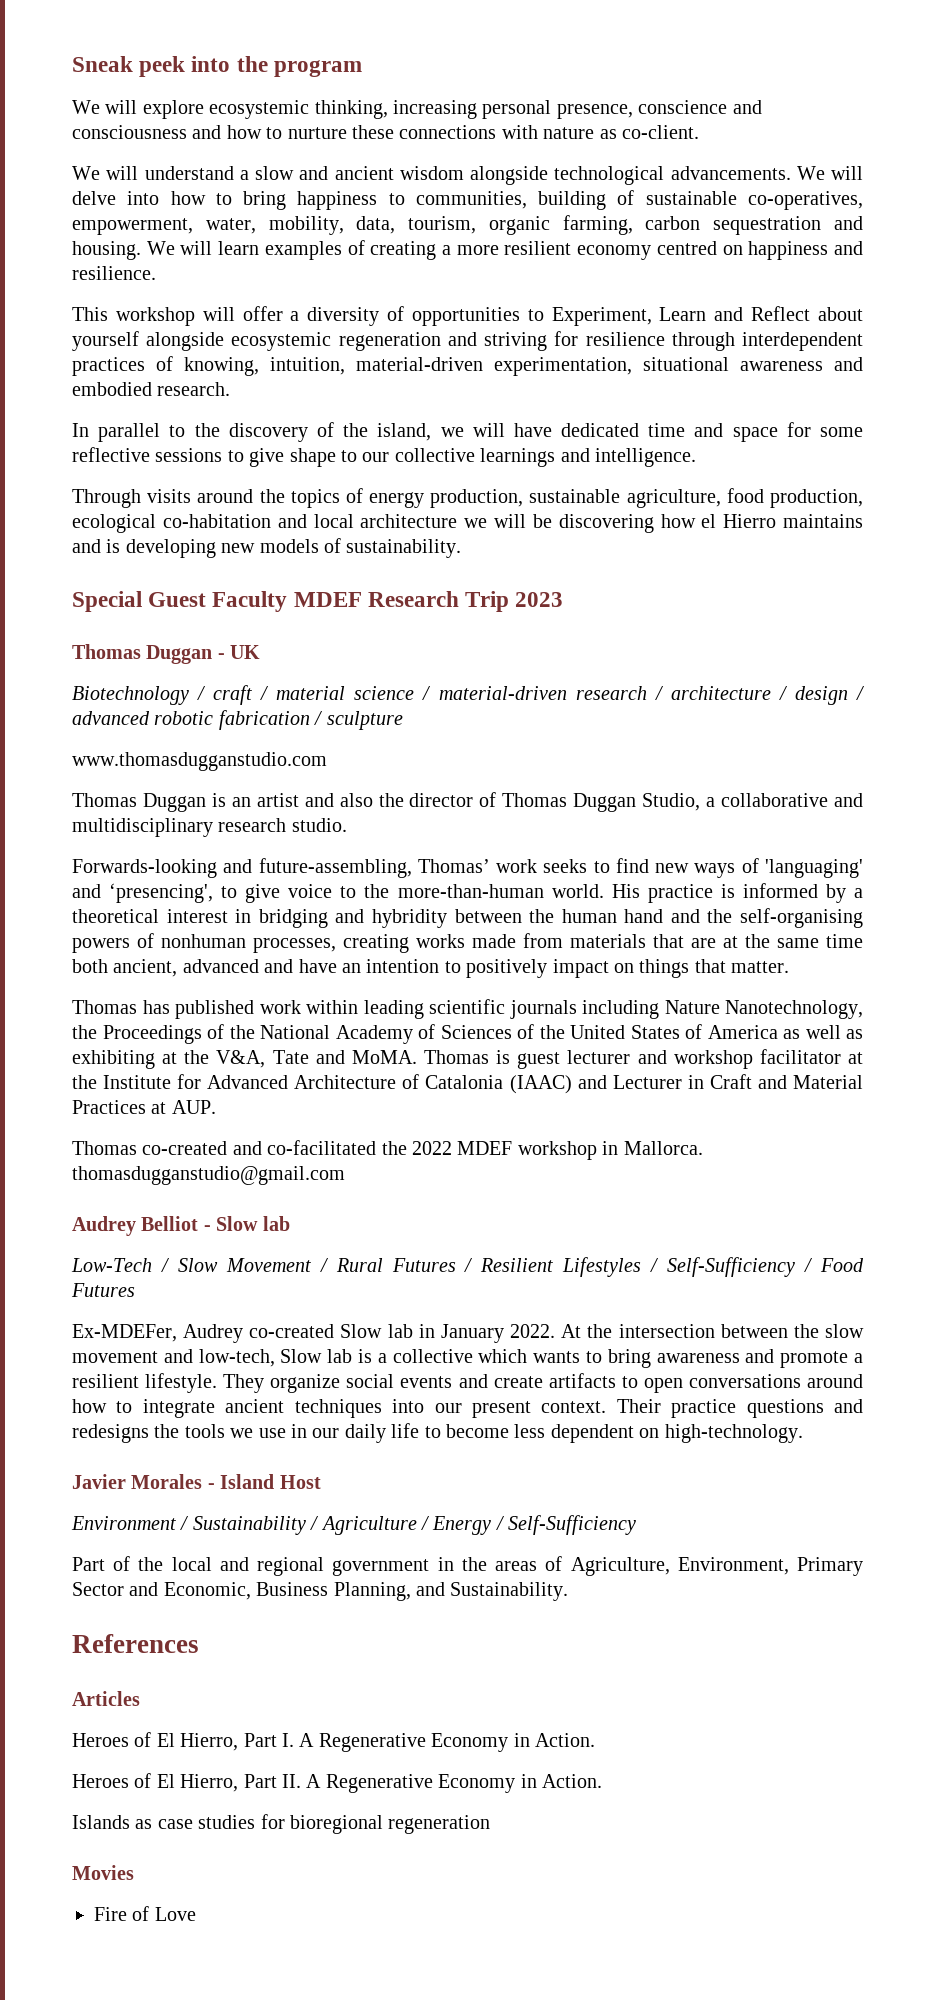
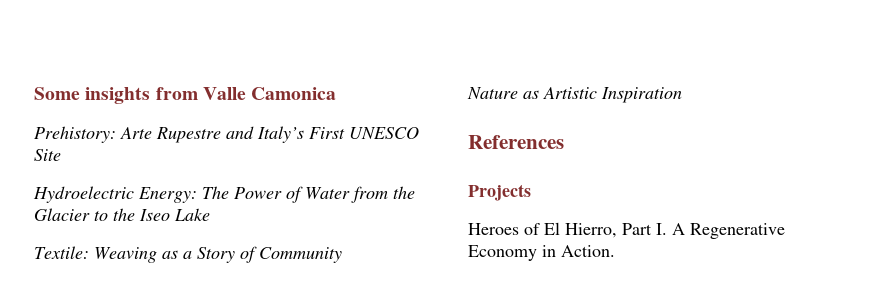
[72,56,362,77] [72,100,762,119] [72,125,699,139] [72,166,863,185] [72,190,863,210] [72,215,864,235] [72,240,863,260] [72,266,156,280] [72,306,863,326] [72,331,863,351] [72,356,863,376] [72,382,231,396] [72,422,863,442] [72,447,696,467] [72,488,863,508] [72,514,863,533] [72,538,462,558] [72,591,564,612] [72,644,261,664] [72,685,866,705] [72,710,403,730] [72,752,327,771] [72,792,863,812] [72,818,347,837] [72,858,863,878] [72,883,863,903] [72,908,863,928] [72,933,863,953] [72,959,790,978] [72,999,863,1019] [72,1024,863,1044] [72,1049,863,1069] [72,1074,864,1094] [72,1100,216,1114] [72,1140,703,1160] [72,1166,345,1185] [72,1216,290,1236] [71,1257,864,1277] [71,1283,135,1297] [72,1324,864,1343] [72,1349,863,1368] [72,1373,863,1393] [72,1399,863,1418] [72,1423,803,1443] [72,1474,321,1489] [71,1515,637,1535] [72,1556,863,1576] [72,1582,569,1601] Sneak peek into the program // We will explore ecosystemic thinking, increasing personal presence, conscience and consciousness and how to nurture these connections with nature as co-client. // We will understand a slow and ancient wisdom alongside technological advancements. We will delve into how to bring happiness to communities, building of sustainable co-operatives, empowerment, water, mobility, data, tourism, organic farming, carbon sequestration and housing. We will learn examples of creating a more resilient economy centred on happiness and resilience. // This workshop will offer a diversity of opportunities to Experiment, Learn and Reflect about yourself alongside ecosystemic regeneration and striving for resilience through interdependent practices of knowing, intuition, material-driven experimentation, situational awareness and embodied research. // In parallel to the discovery of the island, we will have dedicated time and space for some reflective sessions to give shape to our collective learnings and intelligence. // Through visits around the topics of energy production, sustainable agriculture, food production, ecological co-habitation and local architecture we will be discovering how el Hierro maintains and is developing new models of sustainability. // Special Guest Faculty MDEF Research Trip 2023 // Thomas Duggan - UK // Biotechnology / craft / material science / material-driven research / architecture / design / advanced robotic fabrication / sculpture // www.thomasdugganstudio.com // Thomas Duggan is an artist and also the director of Thomas Duggan Studio, a collaborative and multidisciplinary research studio. // Forwards-looking and future-assembling, Thomas’ work seeks to find new ways of 'languaging' and ‘presencing', to give voice to the more-than-human world. His practice is informed by a theoretical interest in bridging and hybridity between the human hand and the self-organising powers of nonhuman processes, creating works made from materials that are at the same time both ancient, advanced and have an intention to positively impact on things that matter. // Thomas has published work within leading scientific journals including Nature Nanotechnology, the Proceedings of the National Academy of Sciences of the United States of America as well as exhibiting at the V&A, Tate and MoMA. Thomas is guest lecturer and workshop facilitator at the Institute for Advanced Architecture of Catalonia (IAAC) and Lecturer in Craft and Material Practices at AUP. // Thomas co-created and co-facilitated the 2022 MDEF workshop in Mallorca. thomasdugganstudio@gmail.com // Audrey Belliot - Slow lab // Low-Tech / Slow Movement / Rural Futures / Resilient Lifestyles / Self-Sufficiency / Food Futures // Ex-MDEFer, Audrey co-created Slow lab in January 2022. At the intersection between the slow movement and low-tech, Slow lab is a collective which wants to bring awareness and promote a resilient lifestyle. They organize social events and create artifacts to open conversations around how to integrate ancient techniques into our present context. Their practice questions and redesigns the tools we use in our daily life to become less dependent on high-technology. // Javier Morales - Island Host // Environment / Sustainability / Agriculture / Energy / Self-Sufficiency // Part of the local and regional government in the areas of Agriculture, Environment, Primary Sector and Economic, Business Planning, and Sustainability. -> [34,87,337,104] [34,126,419,143] [34,149,61,161] [33,186,415,203] [34,208,210,221] [34,246,342,263] [467,87,682,103] Some insights from Valle Camonica // Prehistory: Arte Rupestre and Italy’s First UNESCO Site // Hydroelectric Energy: The Power of Water from the Glacier to the Iseo Lake // Textile: Weaving as a Story of Community // Nature as Artistic Inspiration
[72,1691,140,1706] Articles -> [468,184,531,201] Projects
[72,1773,602,1793] [72,1814,491,1834] [72,1865,134,1880] [94,1906,196,1921] // Heroes of El Hierro, Part II. A Regenerative Economy in Action. // Islands as case studies for bioregional regeneration // Movies // Fire of Love -> (615, 251) none

